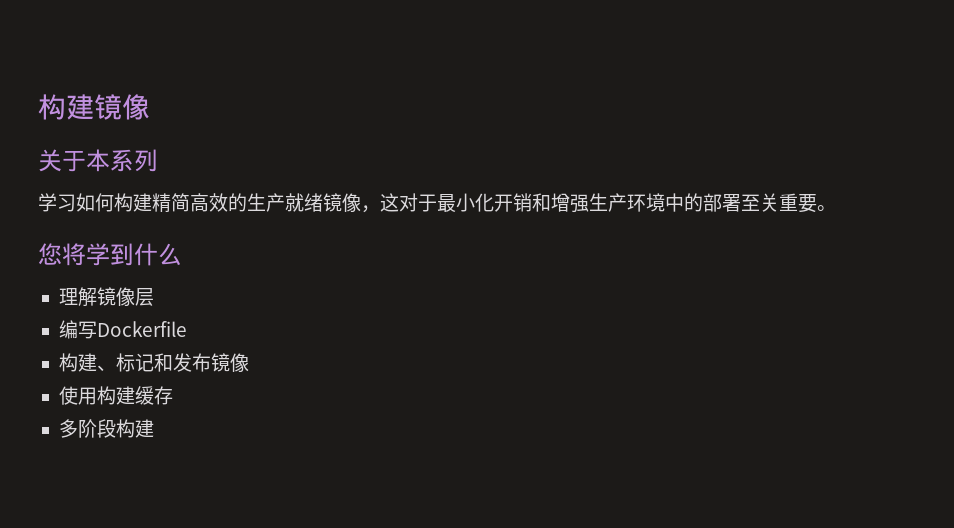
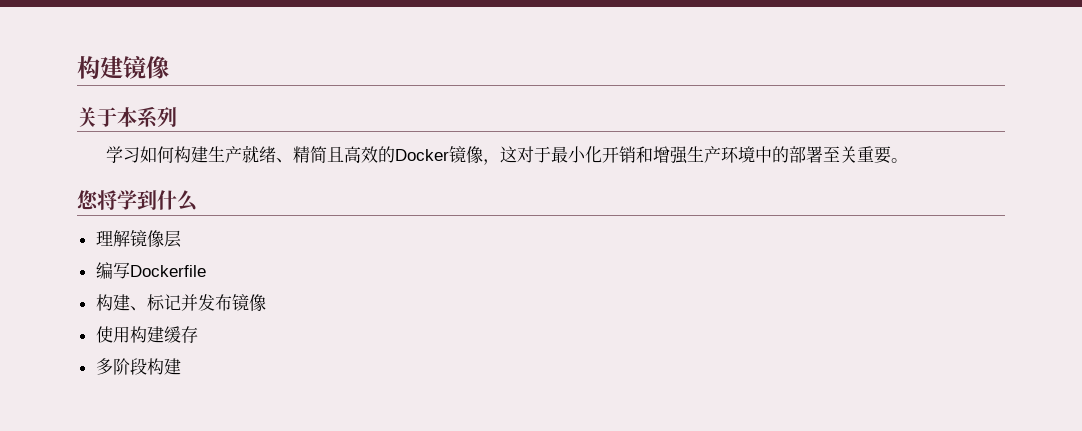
[152,193,323,212] 精简高效的生产就绪 -> [207,145,449,163] 生产就绪、精简且高效的Docker
[153,353,173,372] 和 -> [180,294,198,311] 并

